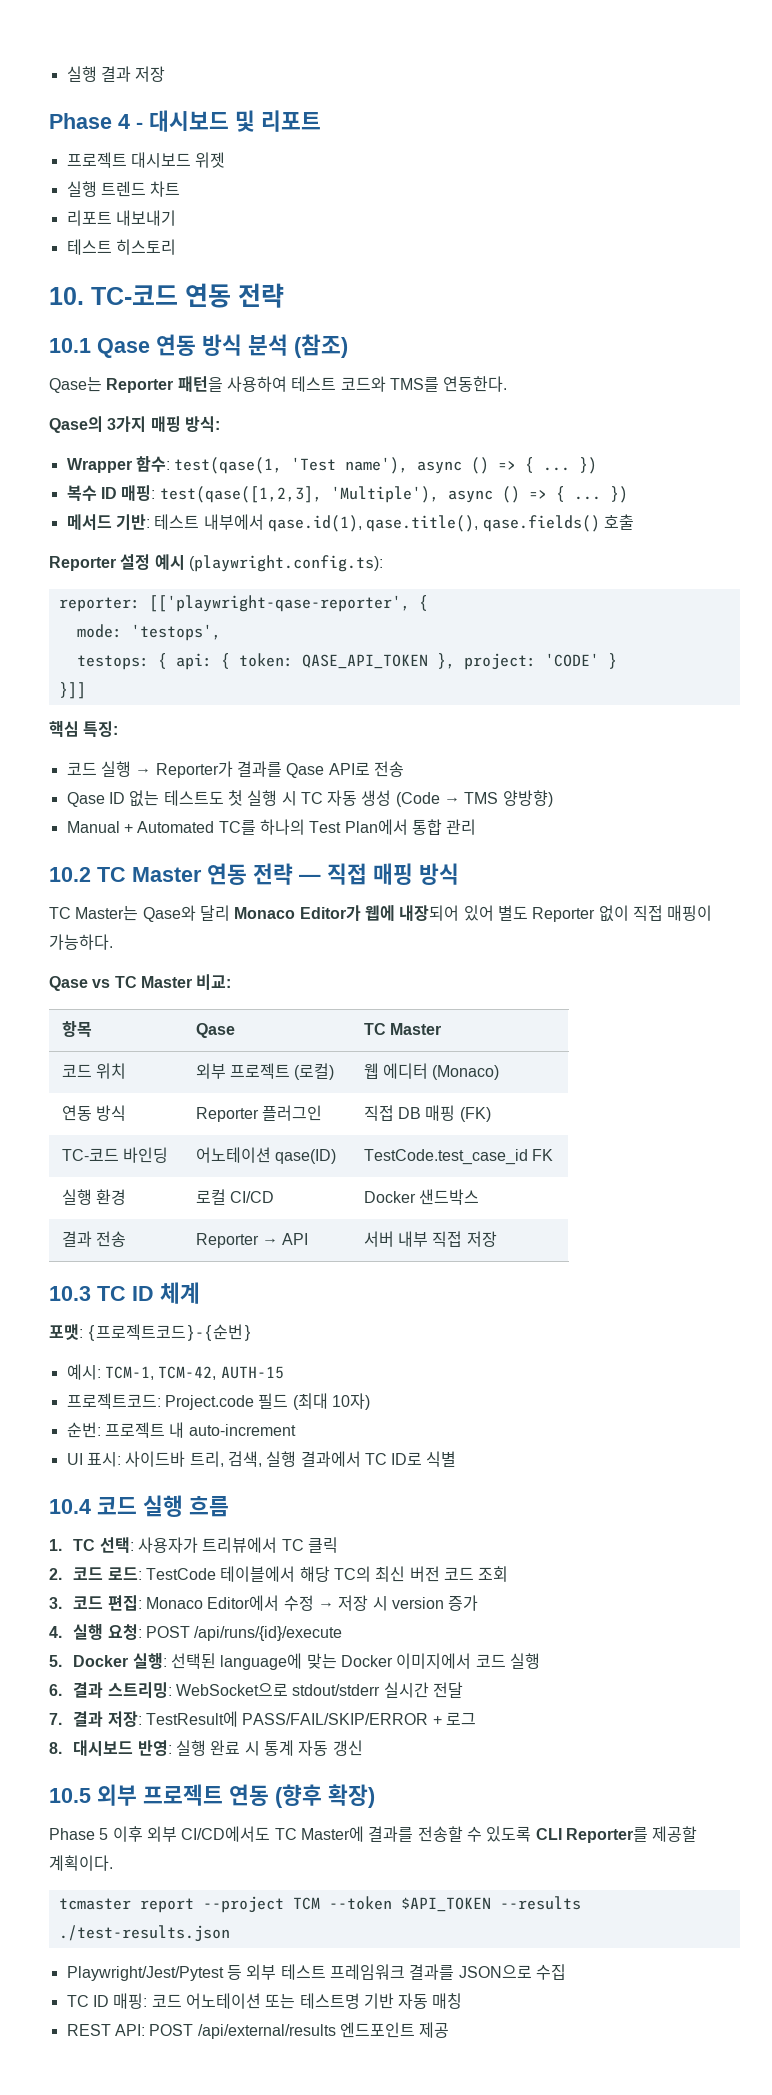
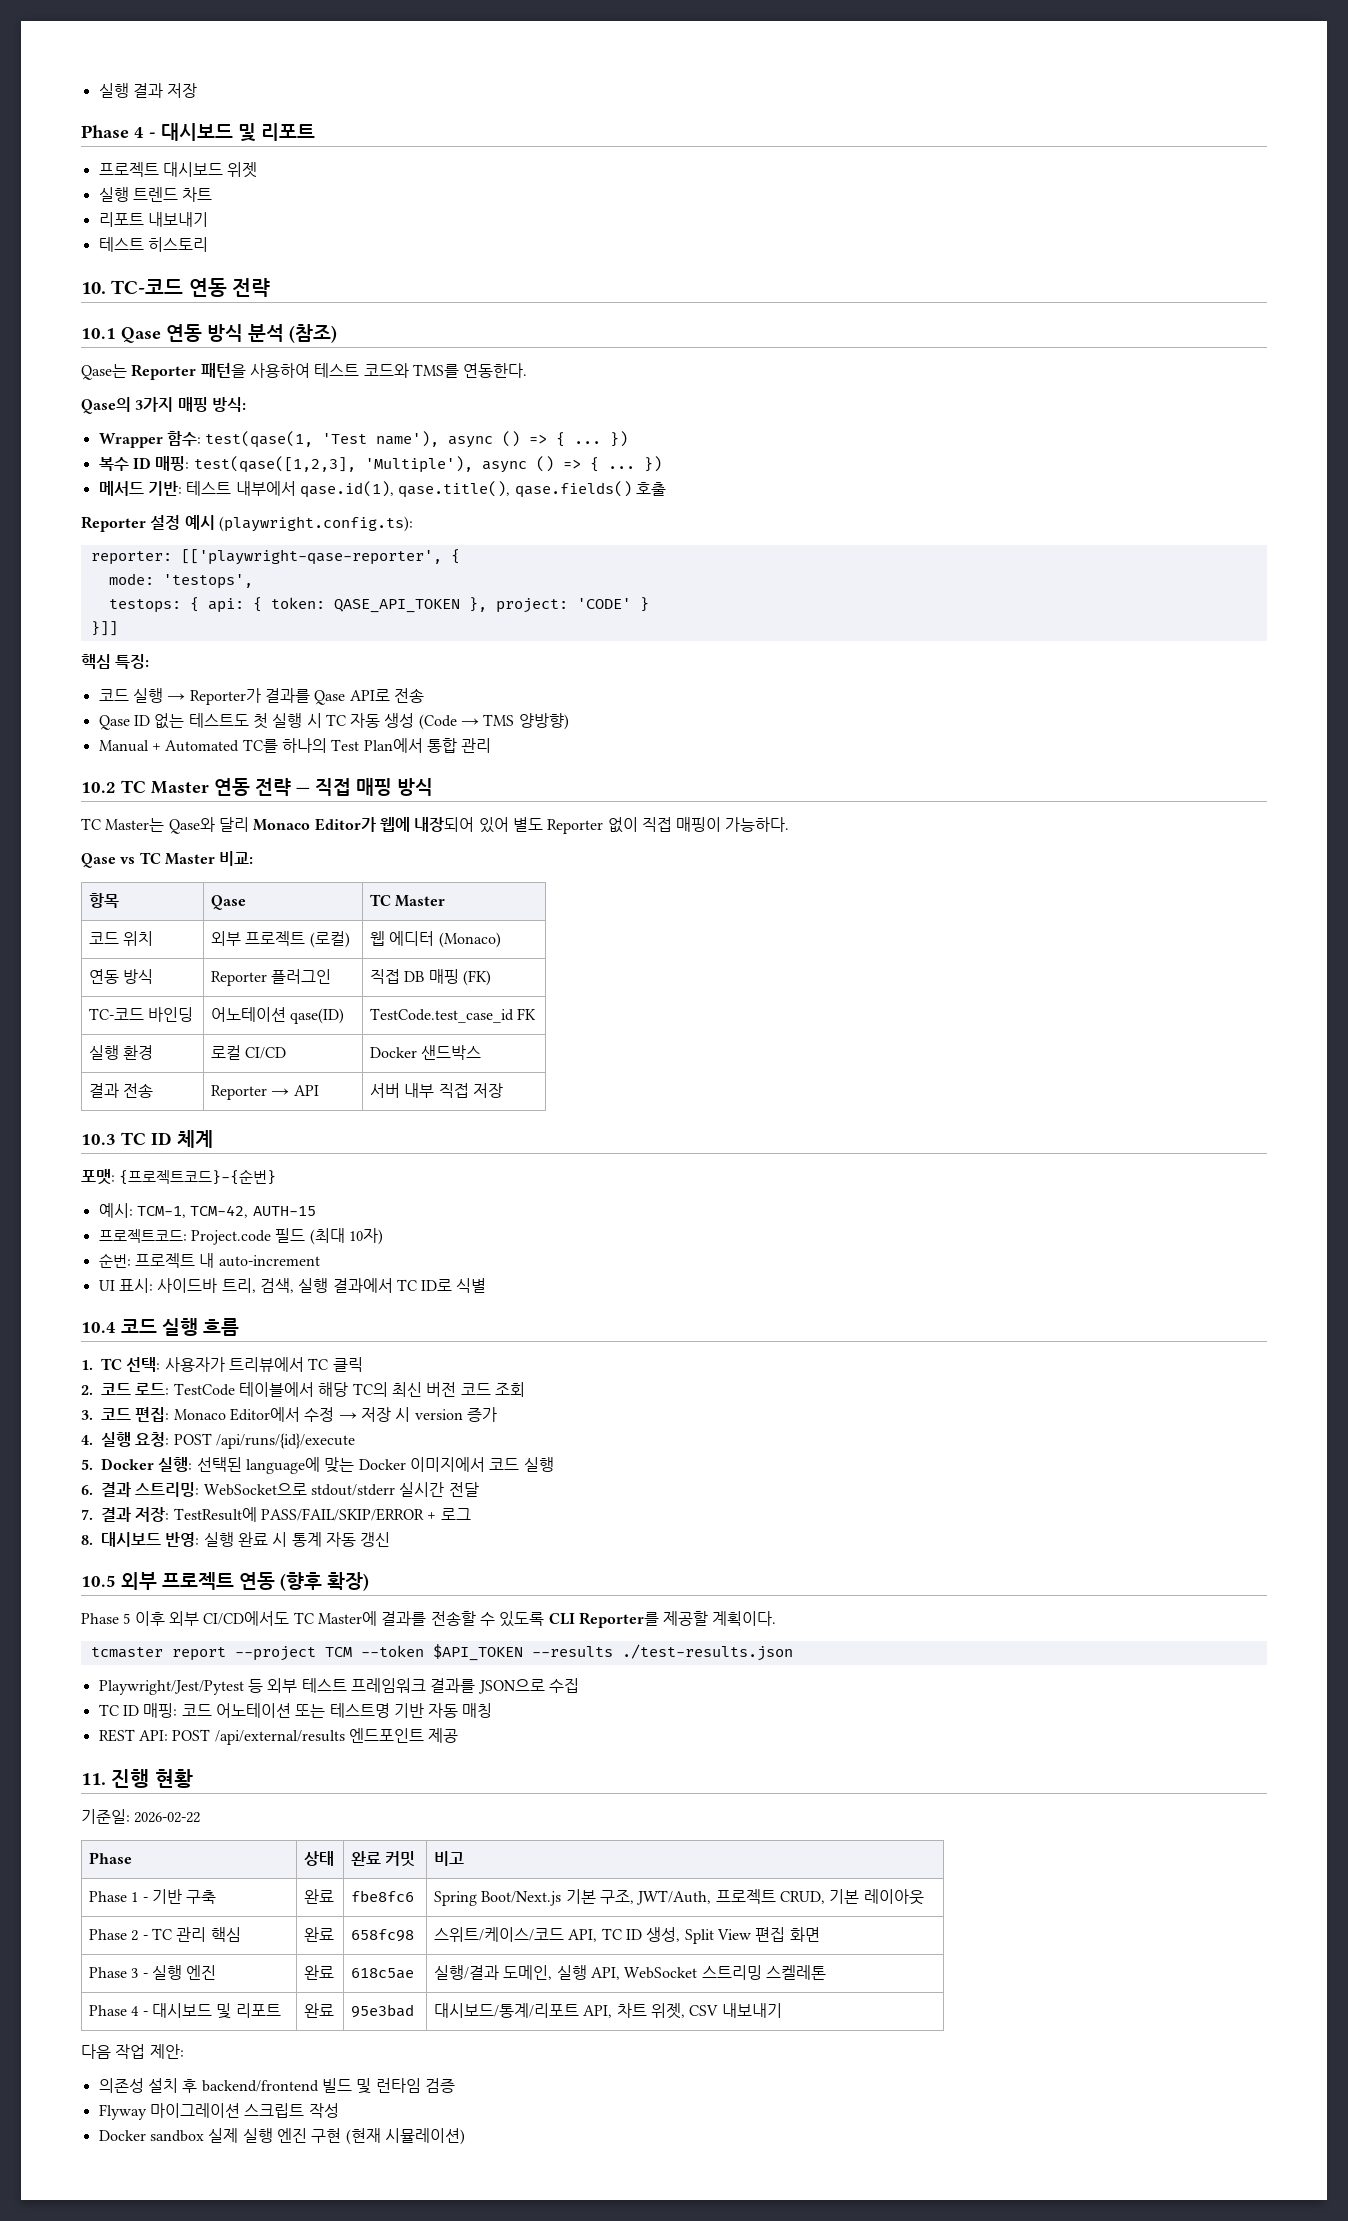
(450, 2030) none -> [81,1769,193,1788] [81,1809,201,1824] [89,1852,133,1864] [304,1851,335,1866] [351,1851,416,1867] [434,1851,465,1866] [89,1889,217,1904] [304,1889,335,1904] [351,1890,415,1902] [434,1889,924,1906] [89,1927,241,1942] [304,1927,335,1942] [351,1929,415,1942] [434,1927,820,1944] [89,1965,217,1980] [304,1965,335,1980] [351,1968,415,1979] [434,1965,827,1980] [89,2003,281,2019] [304,2003,335,2018] [351,2004,415,2018] [434,2003,782,2019] [81,2044,184,2059] [98,2078,455,2094] [98,2103,339,2120] [98,2128,465,2145] // 11. 진행 현황 // 기준일: 2026-02-22 // Phase | 상태 | 완료 커밋 | 비고 // Phase 1 - 기반 구축 | 완료 | fbe8fc6 | Spring Boot/Next.js 기본 구조, JWT/Auth, 프로젝트 CRUD, 기본 레이아웃 // Phase 2 - TC 관리 핵심 | 완료 | 658fc98 | 스위트/케이스/코드 API, TC ID 생성, Split View 편집 화면 // Phase 3 - 실행 엔진 | 완료 | 618c5ae | 실행/결과 도메인, 실행 API, WebSocket 스트리밍 스켈레톤 // Phase 4 - 대시보드 및 리포트 | 완료 | 95e3bad | 대시보드/통계/리포트 API, 차트 위젯, CSV 내보내기 // 다음 작업 제안: // 의존성 설치 후 backend/frontend 빌드 및 런타임 검증 // Flyway 마이그레이션 스크립트 작성 // Docker sandbox 실제 실행 엔진 구현 (현재 시뮬레이션)

